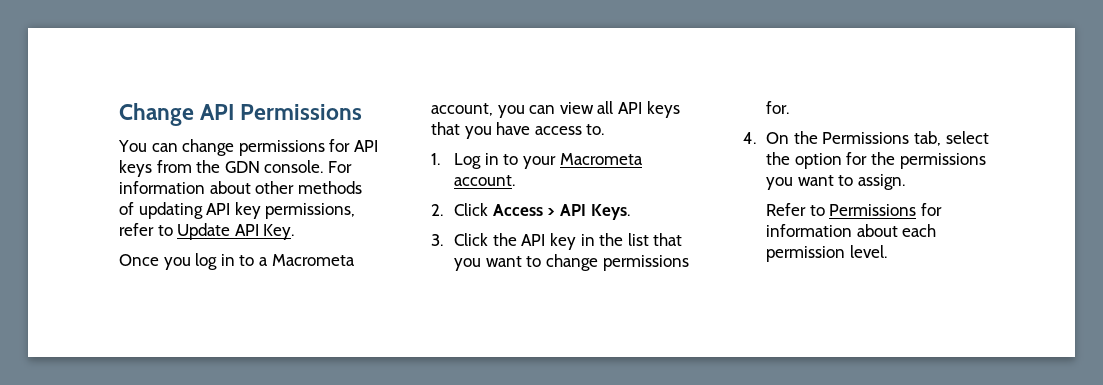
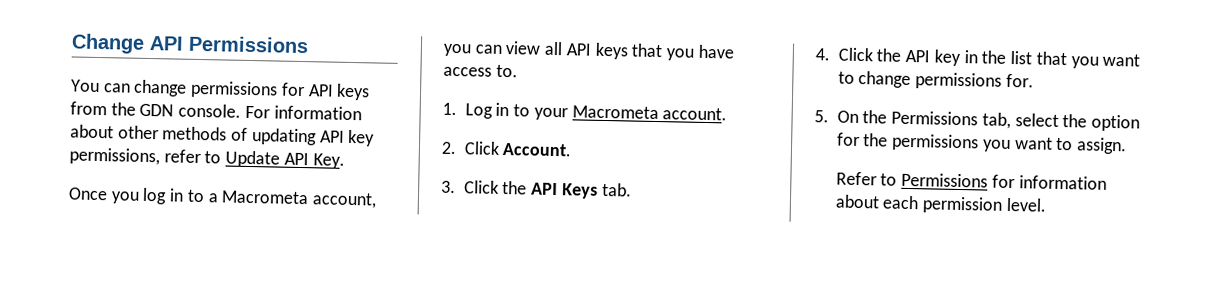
[492,204,630,220] [431,234,443,246] Access > API Keys. // 3. -> [502,142,573,157] [441,180,632,199] [815,48,830,61] Account. // 3. Click the API Keys tab. // 4.
[743,132,756,144] 4. -> [814,110,829,123] 5.

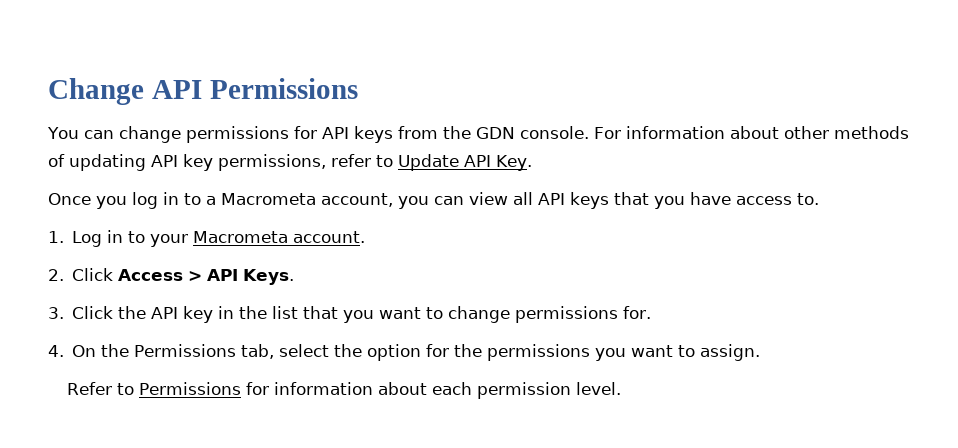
[502,142,573,157] [441,180,632,199] [815,48,830,61] Account. // 3. Click the API Keys tab. // 4. -> [118,269,295,285] [48,307,64,319] Access > API Keys. // 3.
[814,110,829,123] 5. -> [48,345,64,357] 4.

